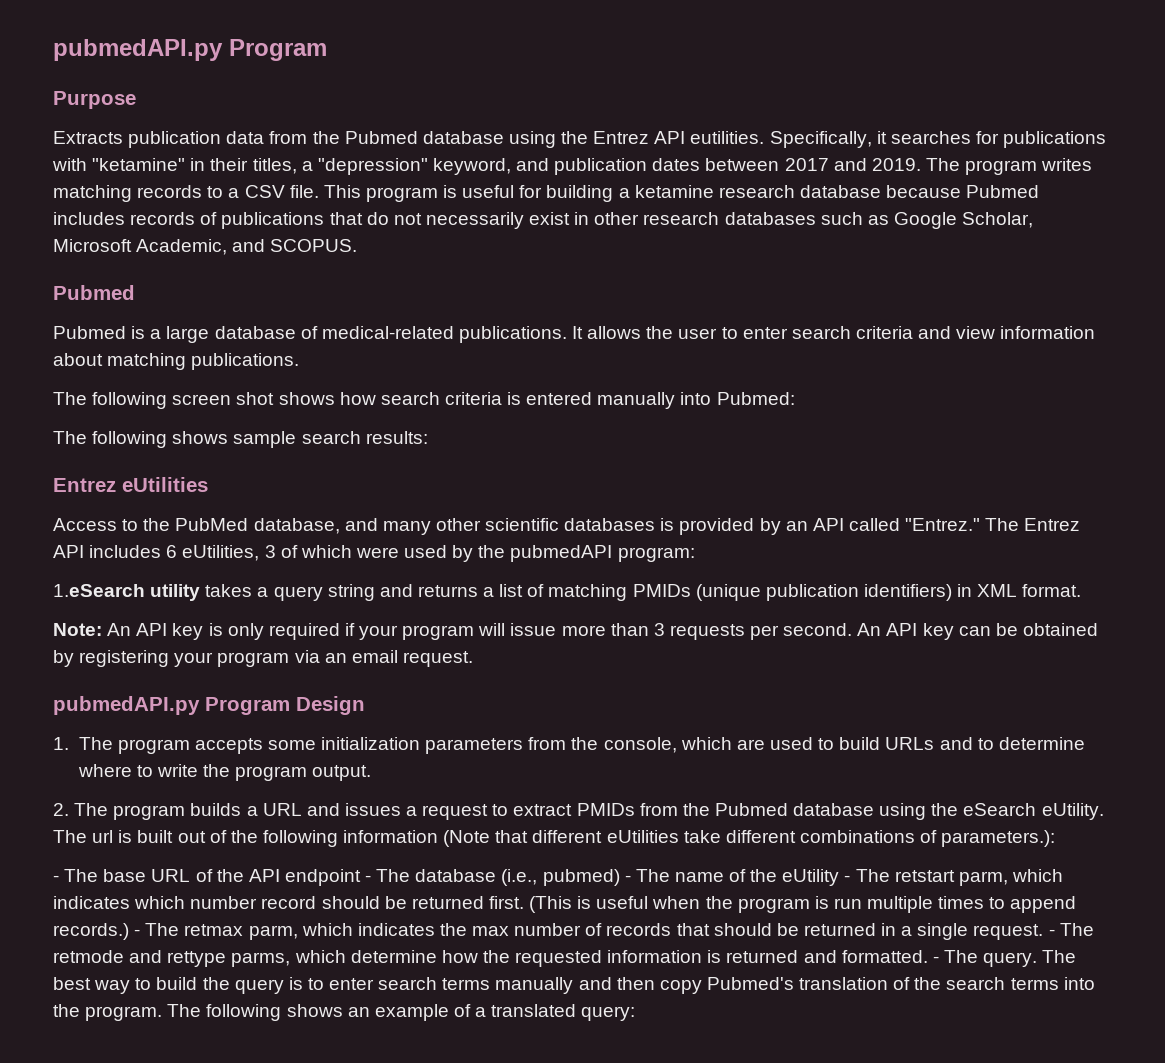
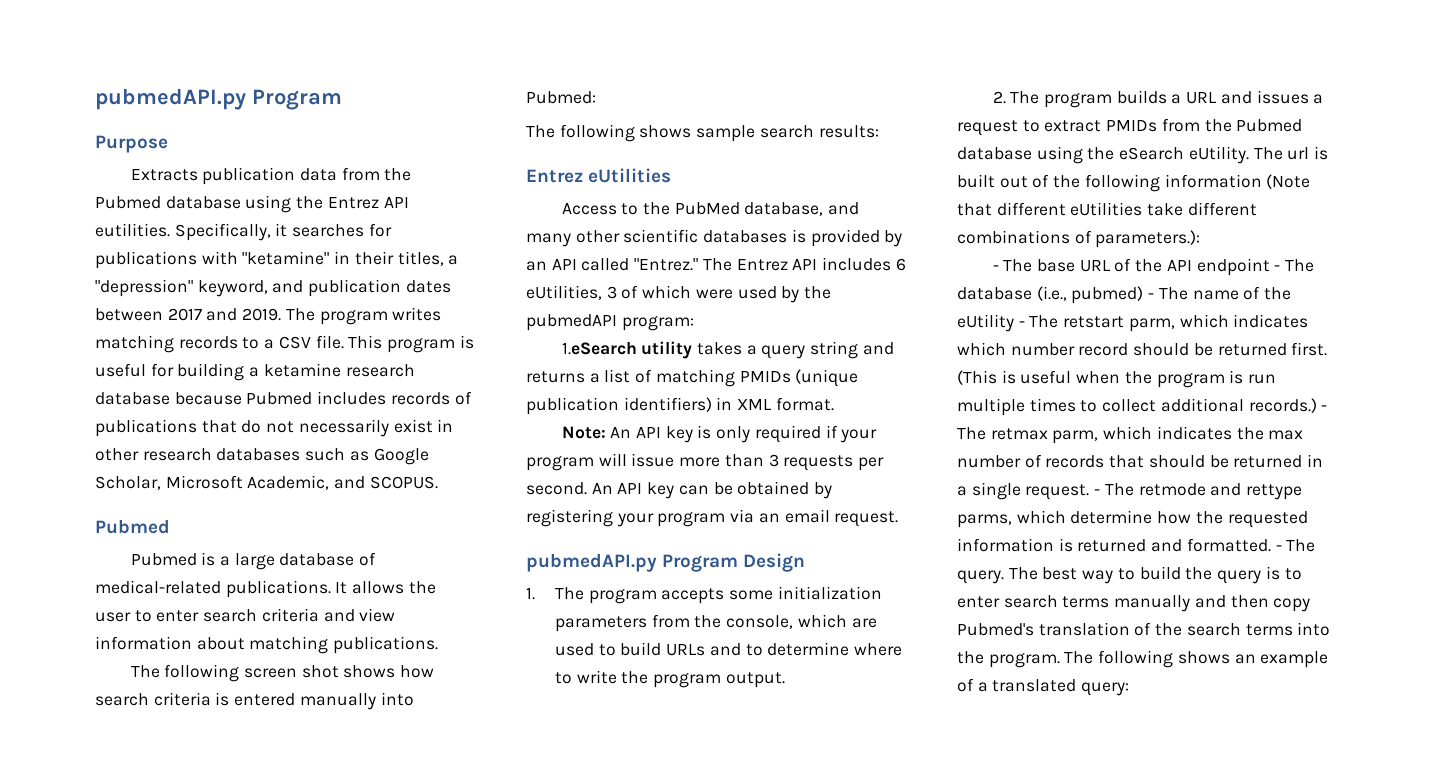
[1010,896,1077,913] append -> [1102,398,1244,412] collect additional

